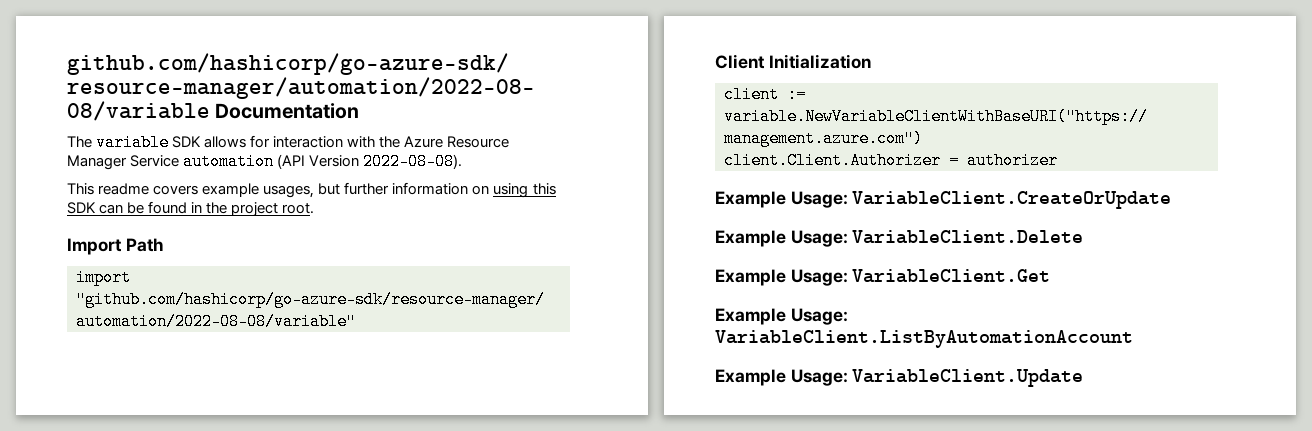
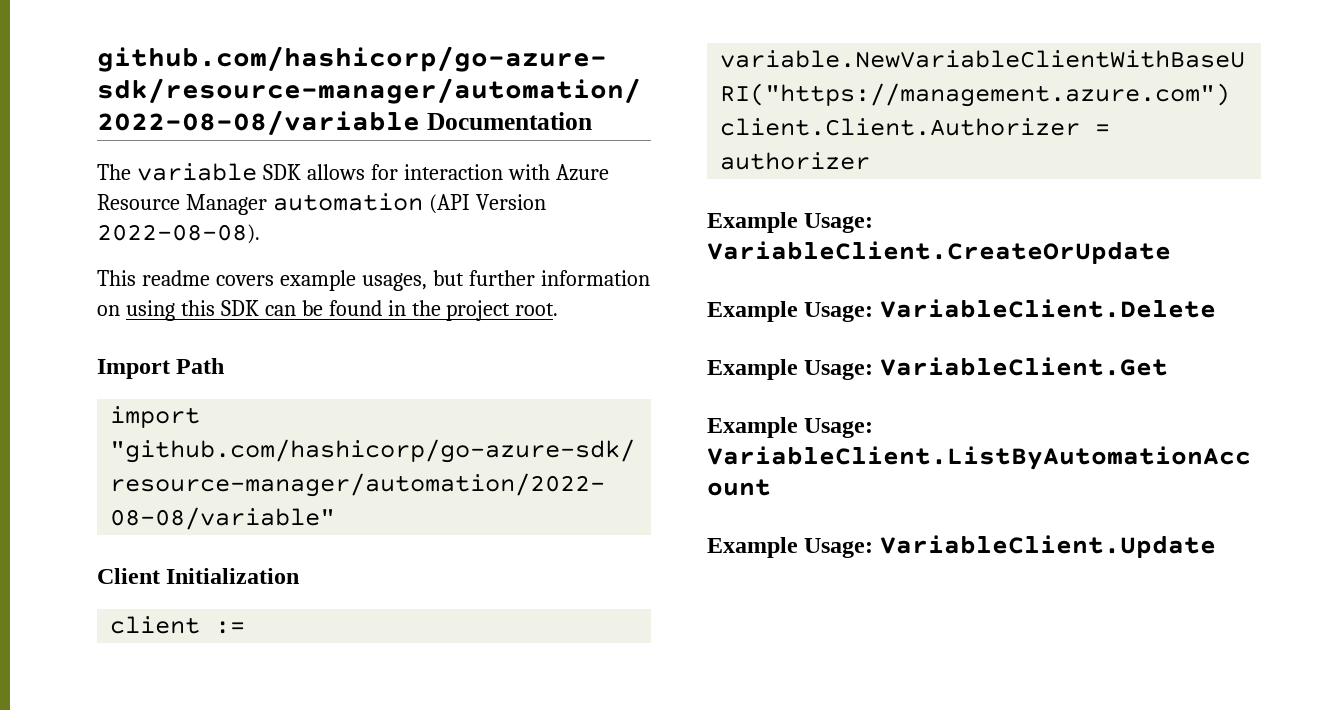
[379,136,401,148] the -> (550, 172) none
[130,155,180,167] Service -> (267, 204) none

